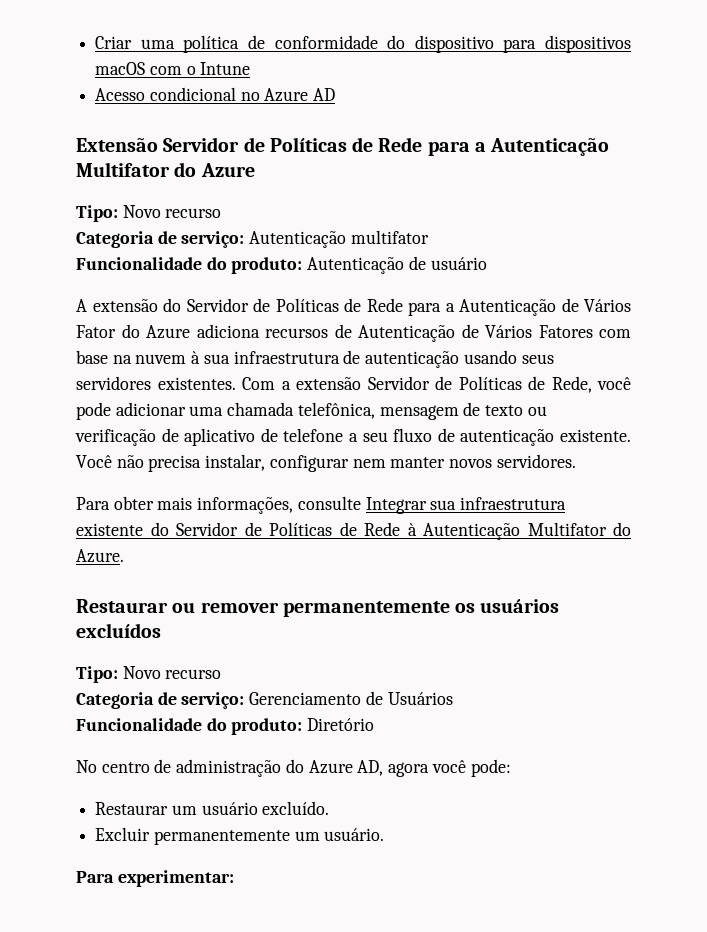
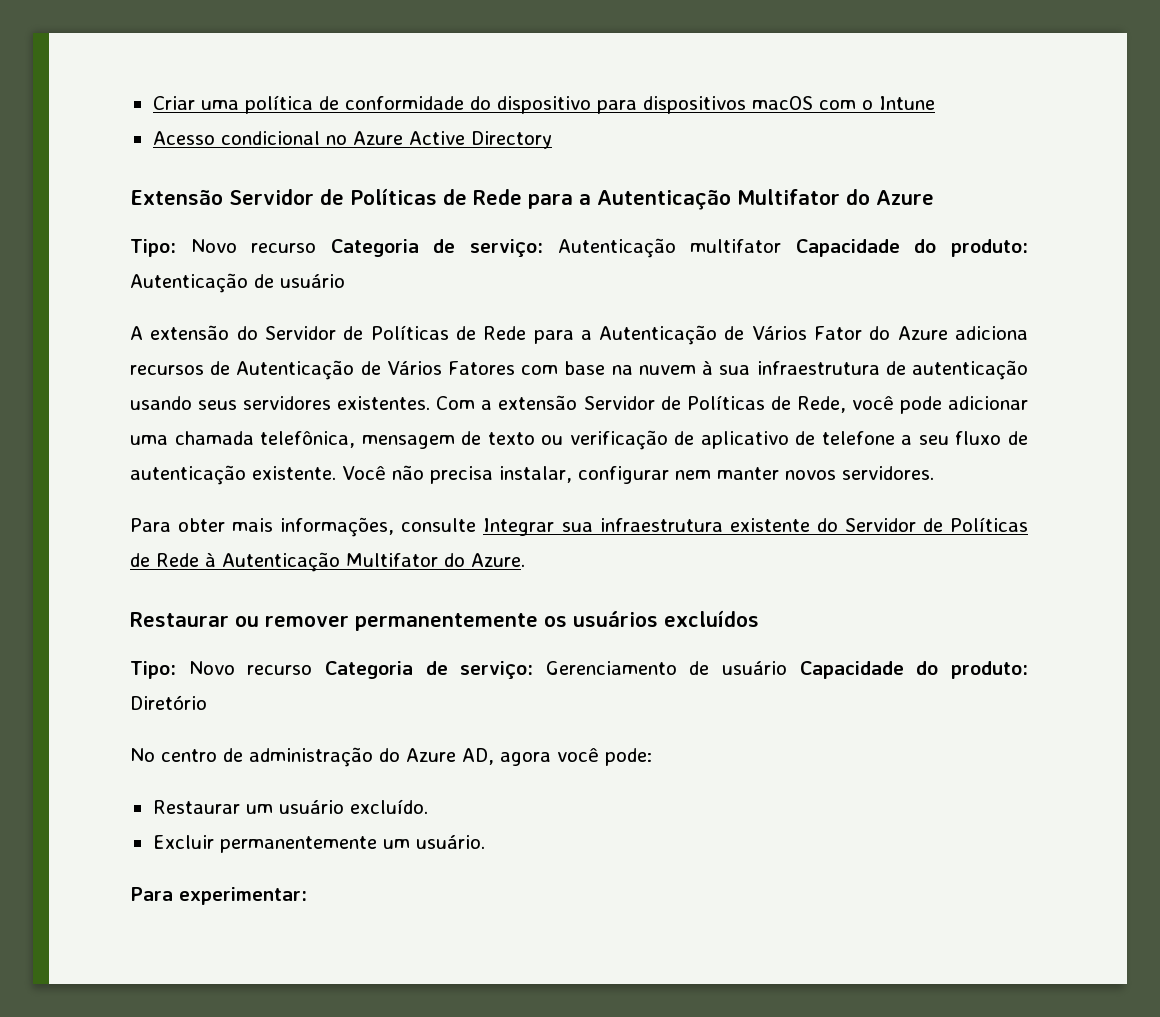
[313,88,336,101] AD -> [408,131,552,149] Active Directory
(222, 213) // -> (317, 248) none
[76,257,202,270] // Funcionalidade -> [795,239,900,257] Capacidade
(222, 674) // -> (313, 670) none
[387,692,453,705] [76,718,202,731] Usuários // Funcionalidade -> [722,661,904,679] usuário Capacidade

